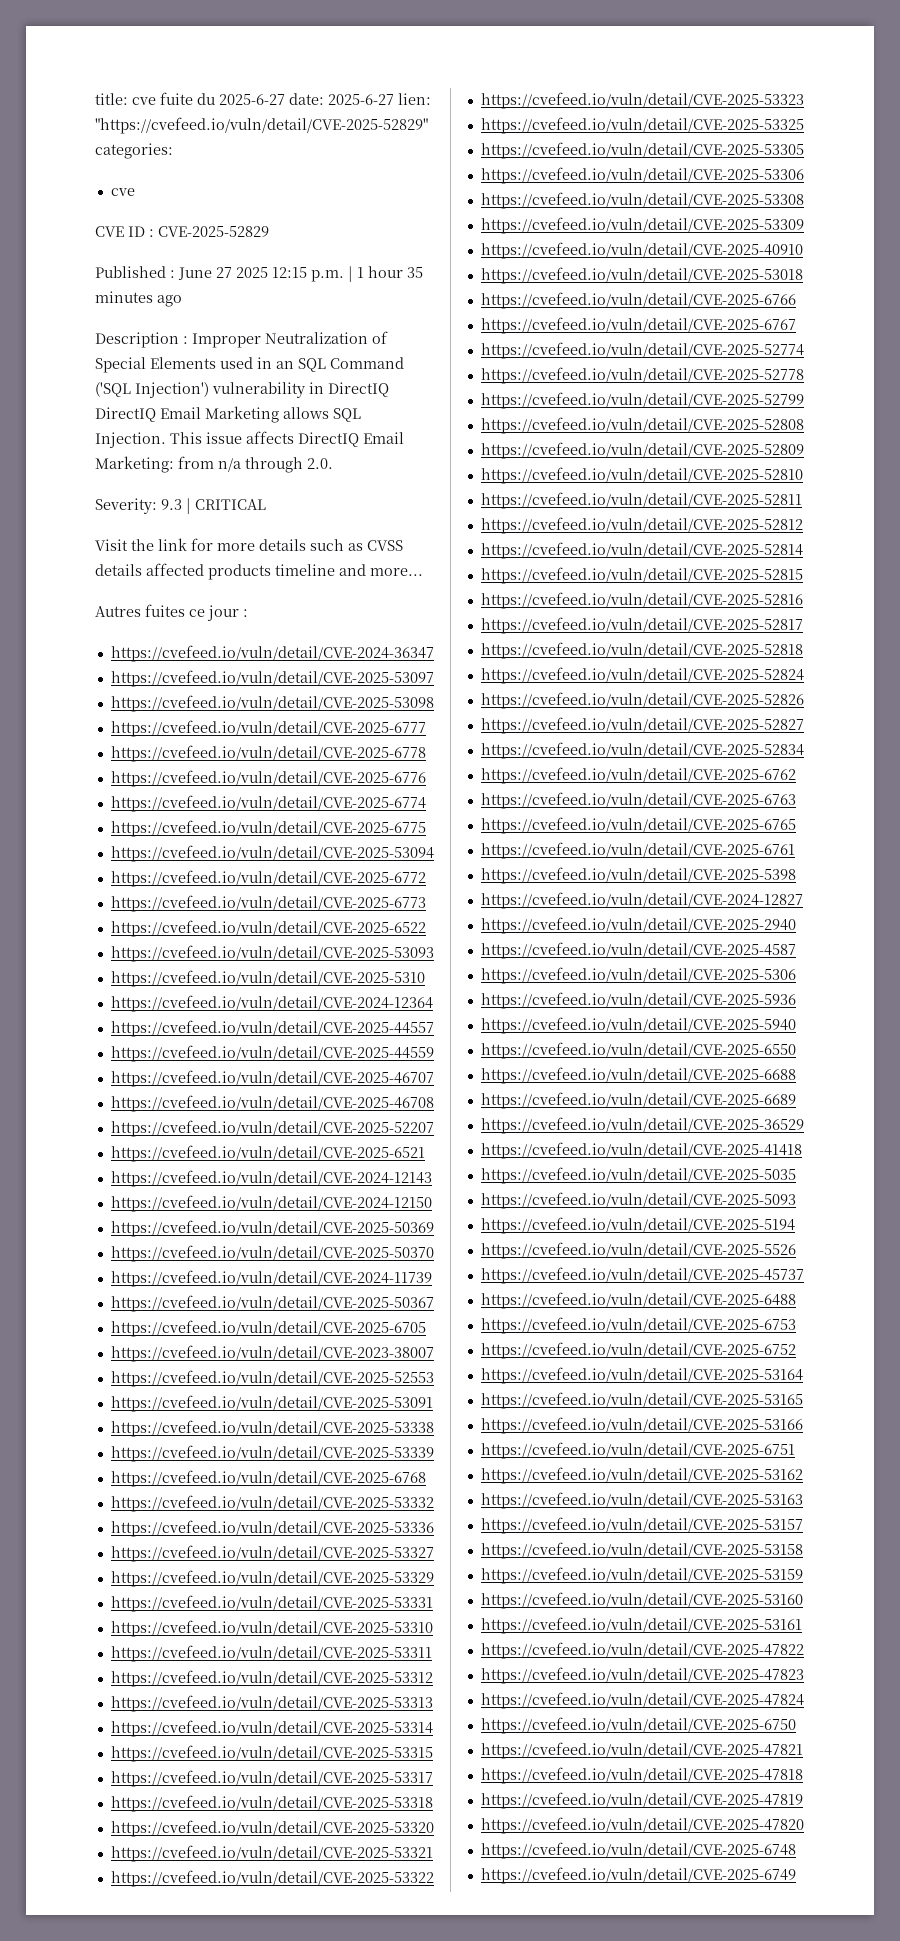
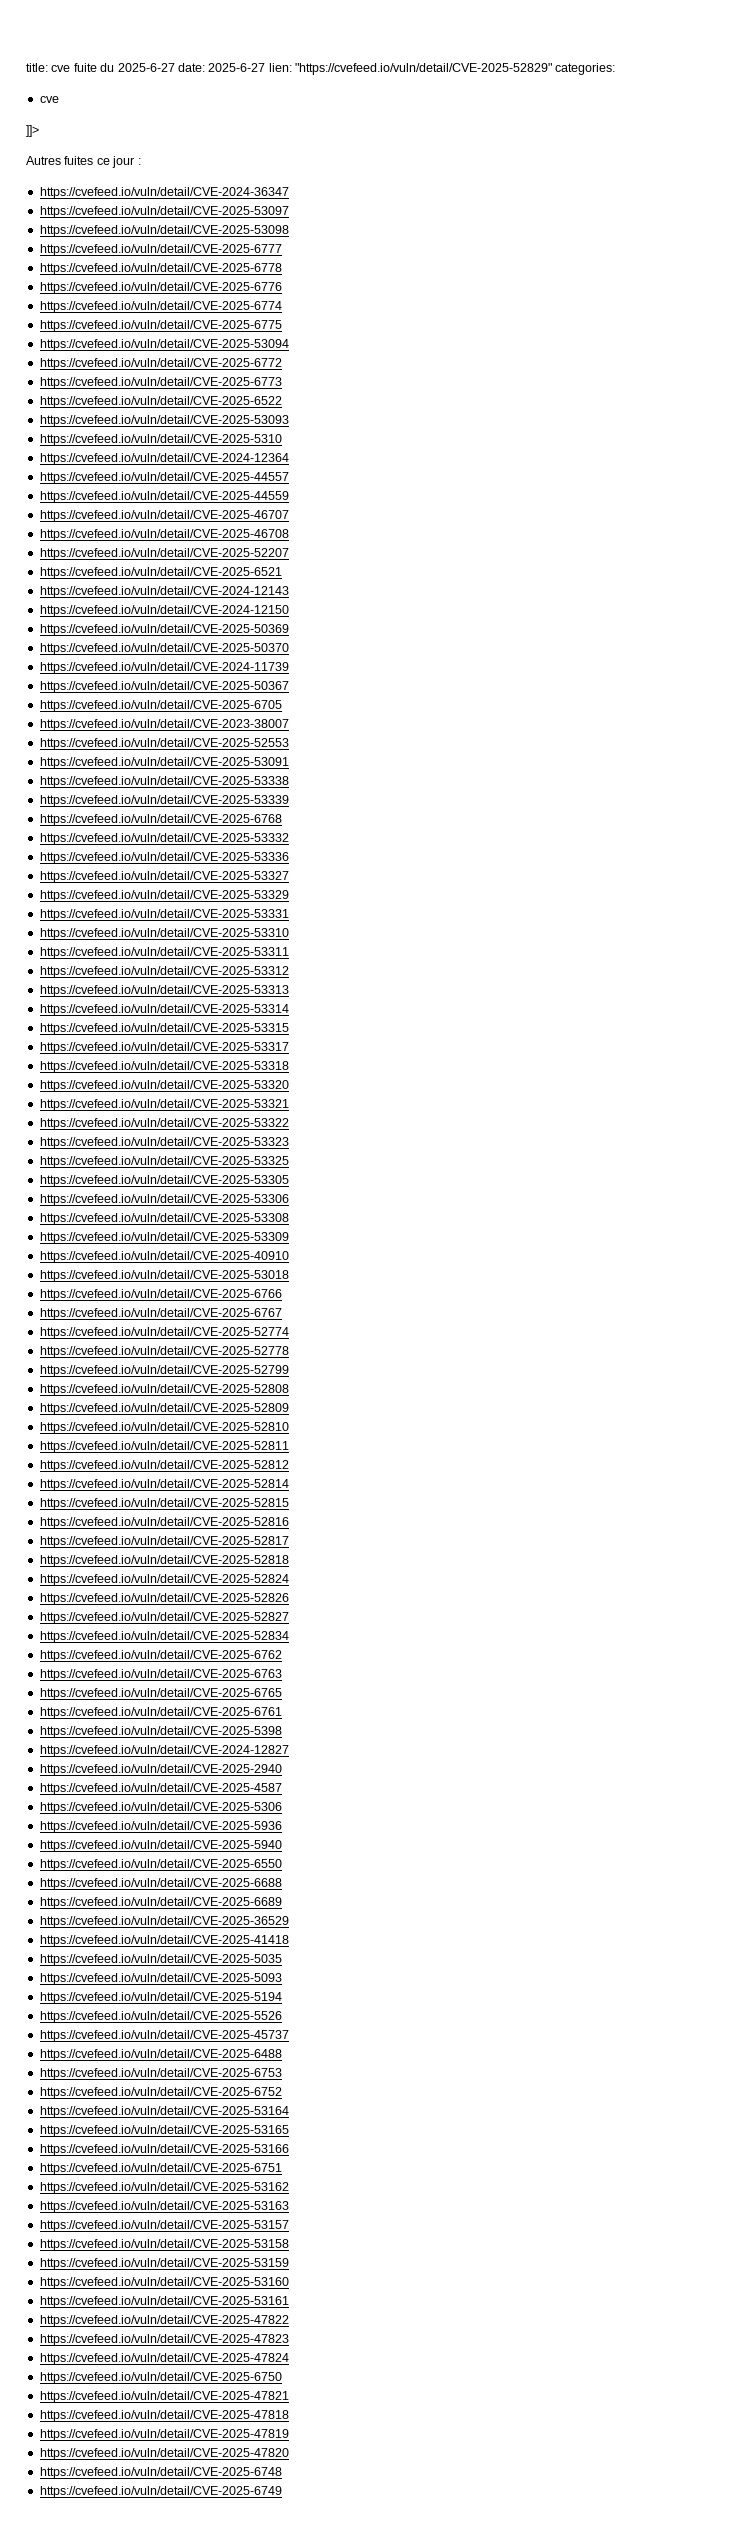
[95,226,269,237] [95,266,423,282] [95,291,182,307] [95,331,388,348] [95,357,404,373] [95,382,389,398] [95,406,361,423] [95,431,404,448] [95,456,333,473] [95,498,266,514] [95,538,403,551] [95,563,423,580] CVE ID : CVE-2025-52829 // Published : June 27 2025 12:15 p.m. | 1 hour 35 minutes ago // Description : Improper Neutralization of Special Elements used in an SQL Command ('SQL Injection') vulnerability in DirectIQ DirectIQ Email Marketing allows SQL Injection. This issue affects DirectIQ Email Marketing: from n/a through 2.0. // Severity: 9.3 | CRITICAL // Visit the link for more details such as CVSS details affected products timeline and more... -> [26,125,39,137] ]]>

